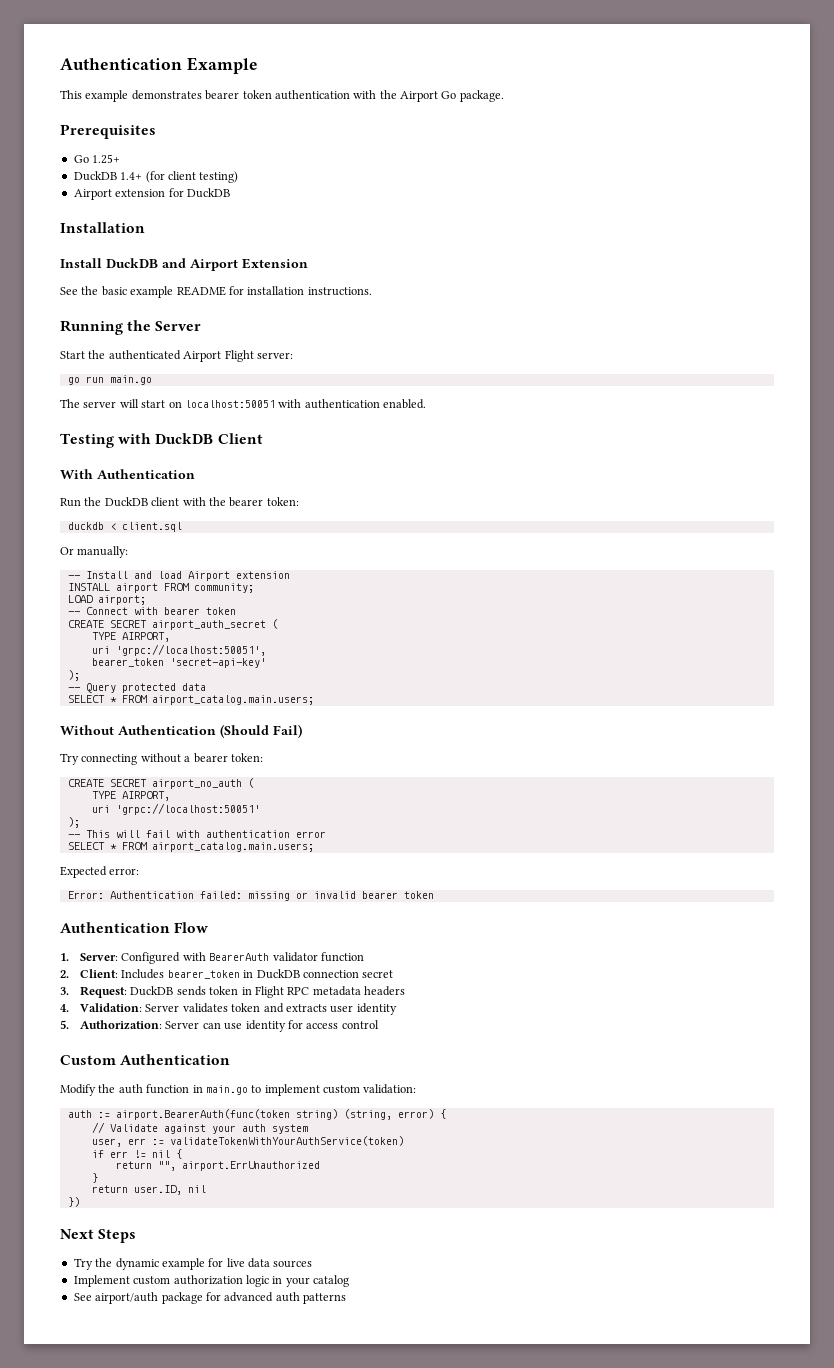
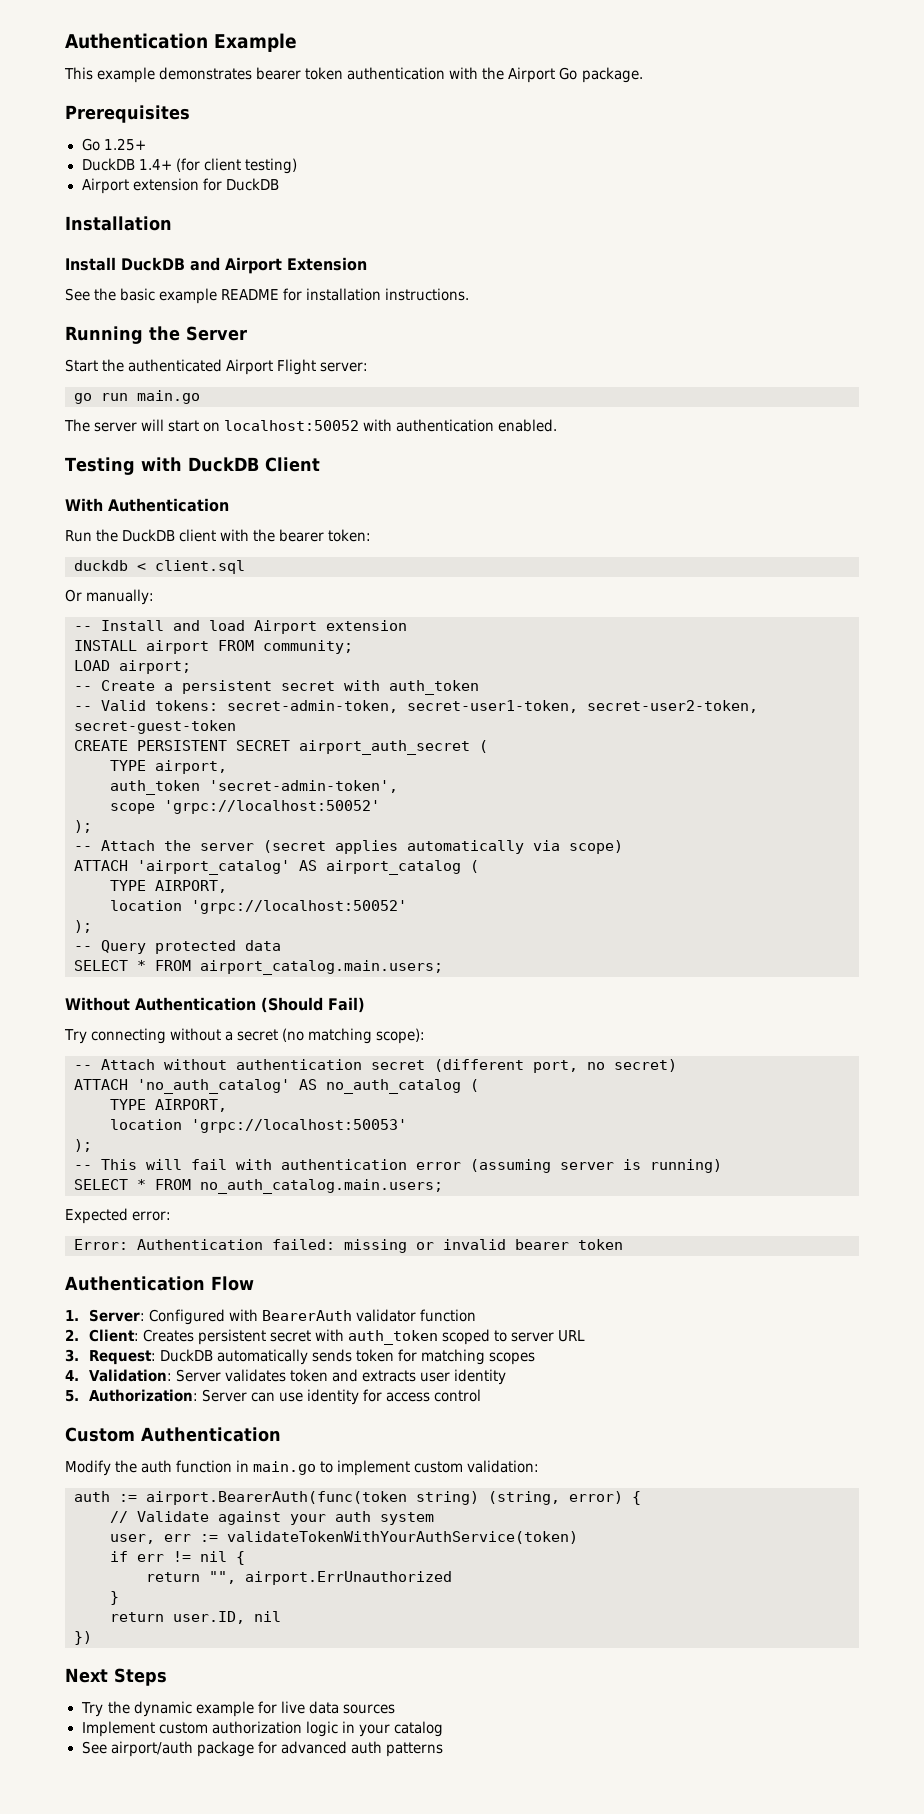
[184,400,275,408] localhost:50051 -> [224,420,360,431] localhost:50052
[85,607,236,615] [67,620,104,628] Connect with bearer token // CREATE -> [101,680,479,695] [74,700,758,713] [74,720,236,734] [74,740,227,751] Create a persistent secret with auth_token // -- Valid tokens: secret-admin-token, secret-user1-token, secret-user2-token, secret-guest-token // CREATE PERSISTENT
[121,632,170,642] [91,644,266,656] [91,658,266,668] AIRPORT, // uri 'grpc://localhost:50051', // bearer_token 'secret-api-key' -> [155,760,227,774] [110,780,398,795] [110,800,380,814] [74,820,92,833] [74,840,623,854] [74,860,479,875] [110,880,227,893] [110,900,407,914] airport, // auth_token 'secret-admin-token', // scope 'grpc://localhost:50052' // ); // -- Attach the server (secret applies automatically via scope) // ATTACH 'airport_catalog' AS airport_catalog ( // TYPE AIRPORT, // location 'grpc://localhost:50052'
[193,753,263,763] [67,778,254,789] [91,791,170,801] [91,803,260,815] bearer token: // CREATE SECRET airport_no_auth ( // TYPE AIRPORT, // uri 'grpc://localhost:50051' -> [237,1028,426,1044] [74,1059,677,1073] [74,1079,479,1094] [110,1099,227,1112] [110,1119,407,1133] secret (no matching scope): // -- Attach without authentication secret (different port, no secret) // ATTACH 'no_auth_catalog' AS no_auth_catalog ( // TYPE AIRPORT, // location 'grpc://localhost:50053'
[67,842,314,852] // SELECT * FROM airport_catalog.main.users; -> [470,1159,722,1173] [74,1179,443,1194] (assuming server is running) // SELECT * FROM no_auth_catalog.main.users;
[121,969,394,979] Includes bearer_token in DuckDB connection secret -> [142,1329,586,1345] Creates persistent secret with auth_token scoped to server URL
(174, 991) none -> [216,1349,308,1365] automatically
[241,986,406,998] in Flight RPC metadata headers -> [397,1349,536,1365] for matching scopes

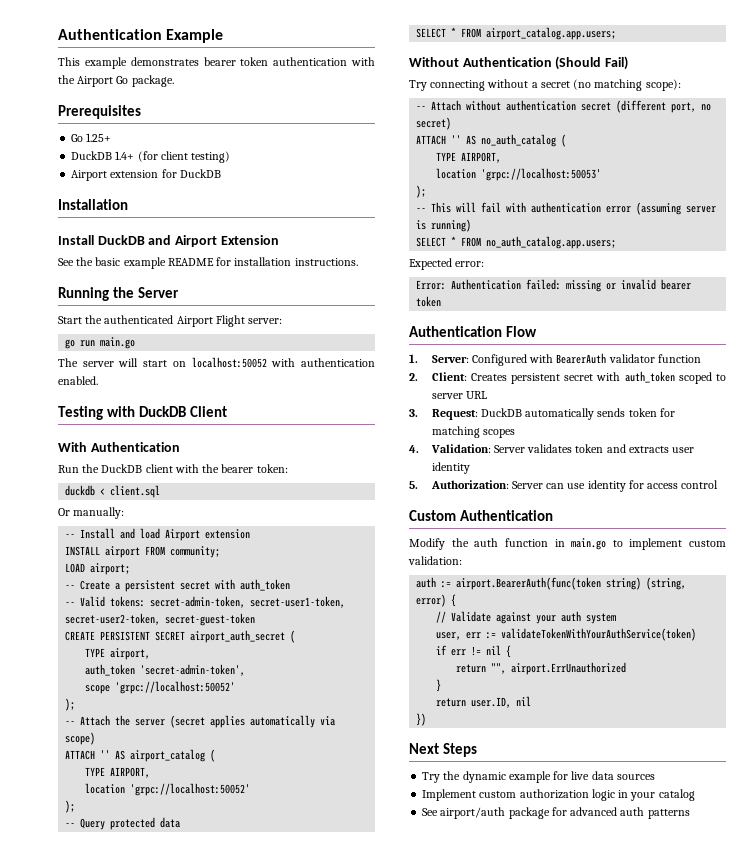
[137,860,290,875] 'airport_catalog' -> [100,750,111,759] ''
[200,960,443,975] airport_catalog.main.users; -> [486,27,617,40] airport_catalog.app.users;
[137,1079,290,1094] 'no_auth_catalog' -> [451,135,462,144] ''
[200,1179,443,1194] no_auth_catalog.main.users; -> [486,236,617,249] no_auth_catalog.app.users;

